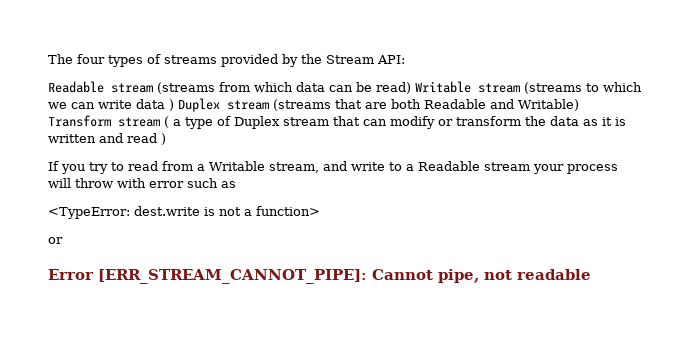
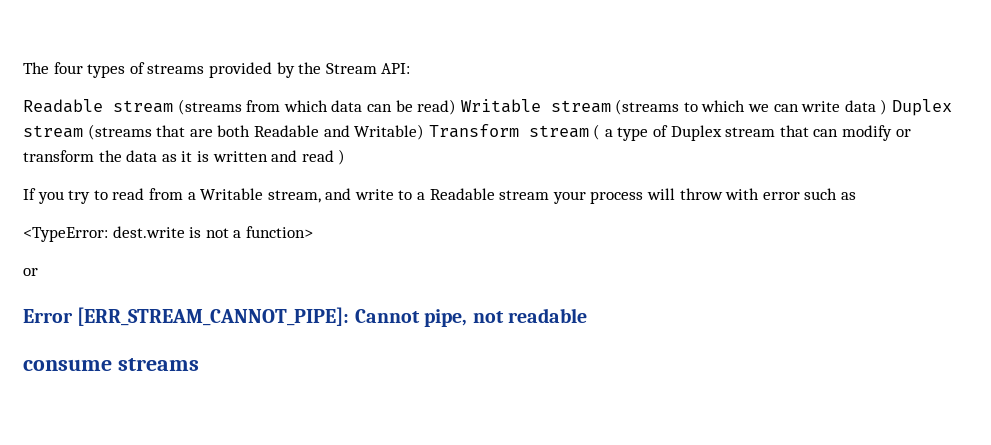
(591, 274) none -> [23,358,199,371] // consume streams

